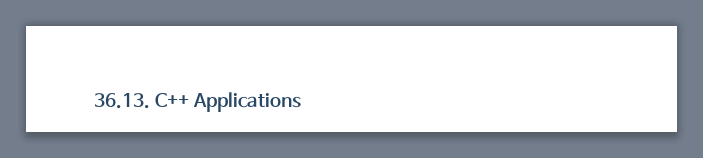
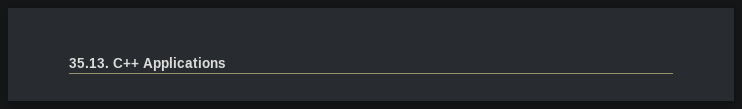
[94,93,150,109] 36.13. -> [69,58,109,68] 35.13.

